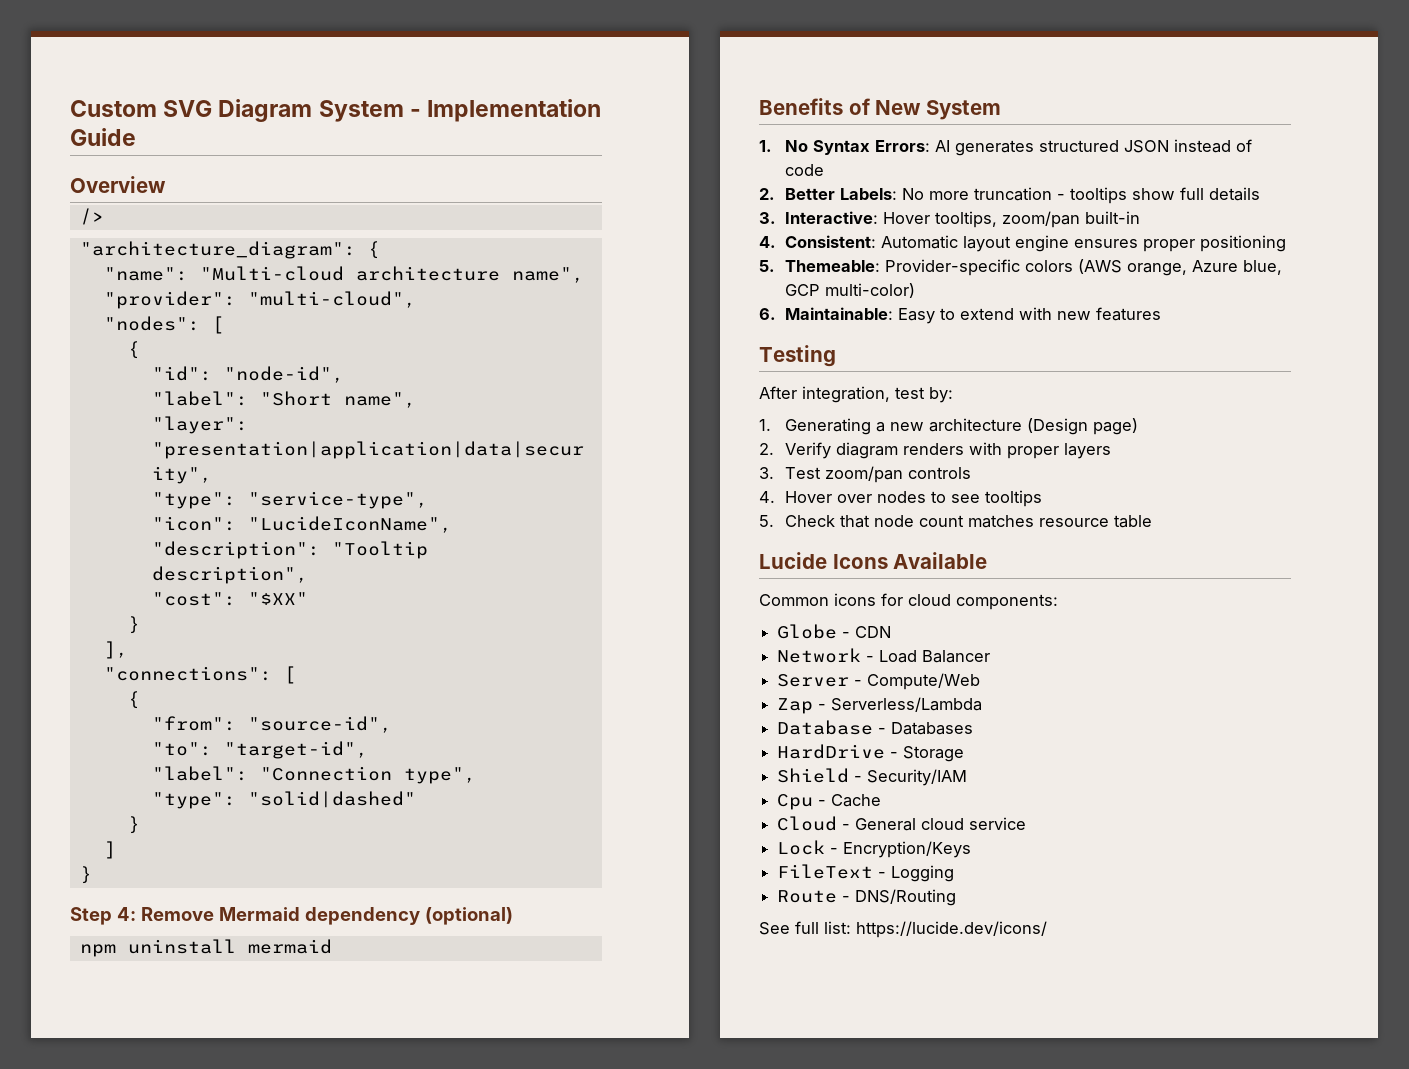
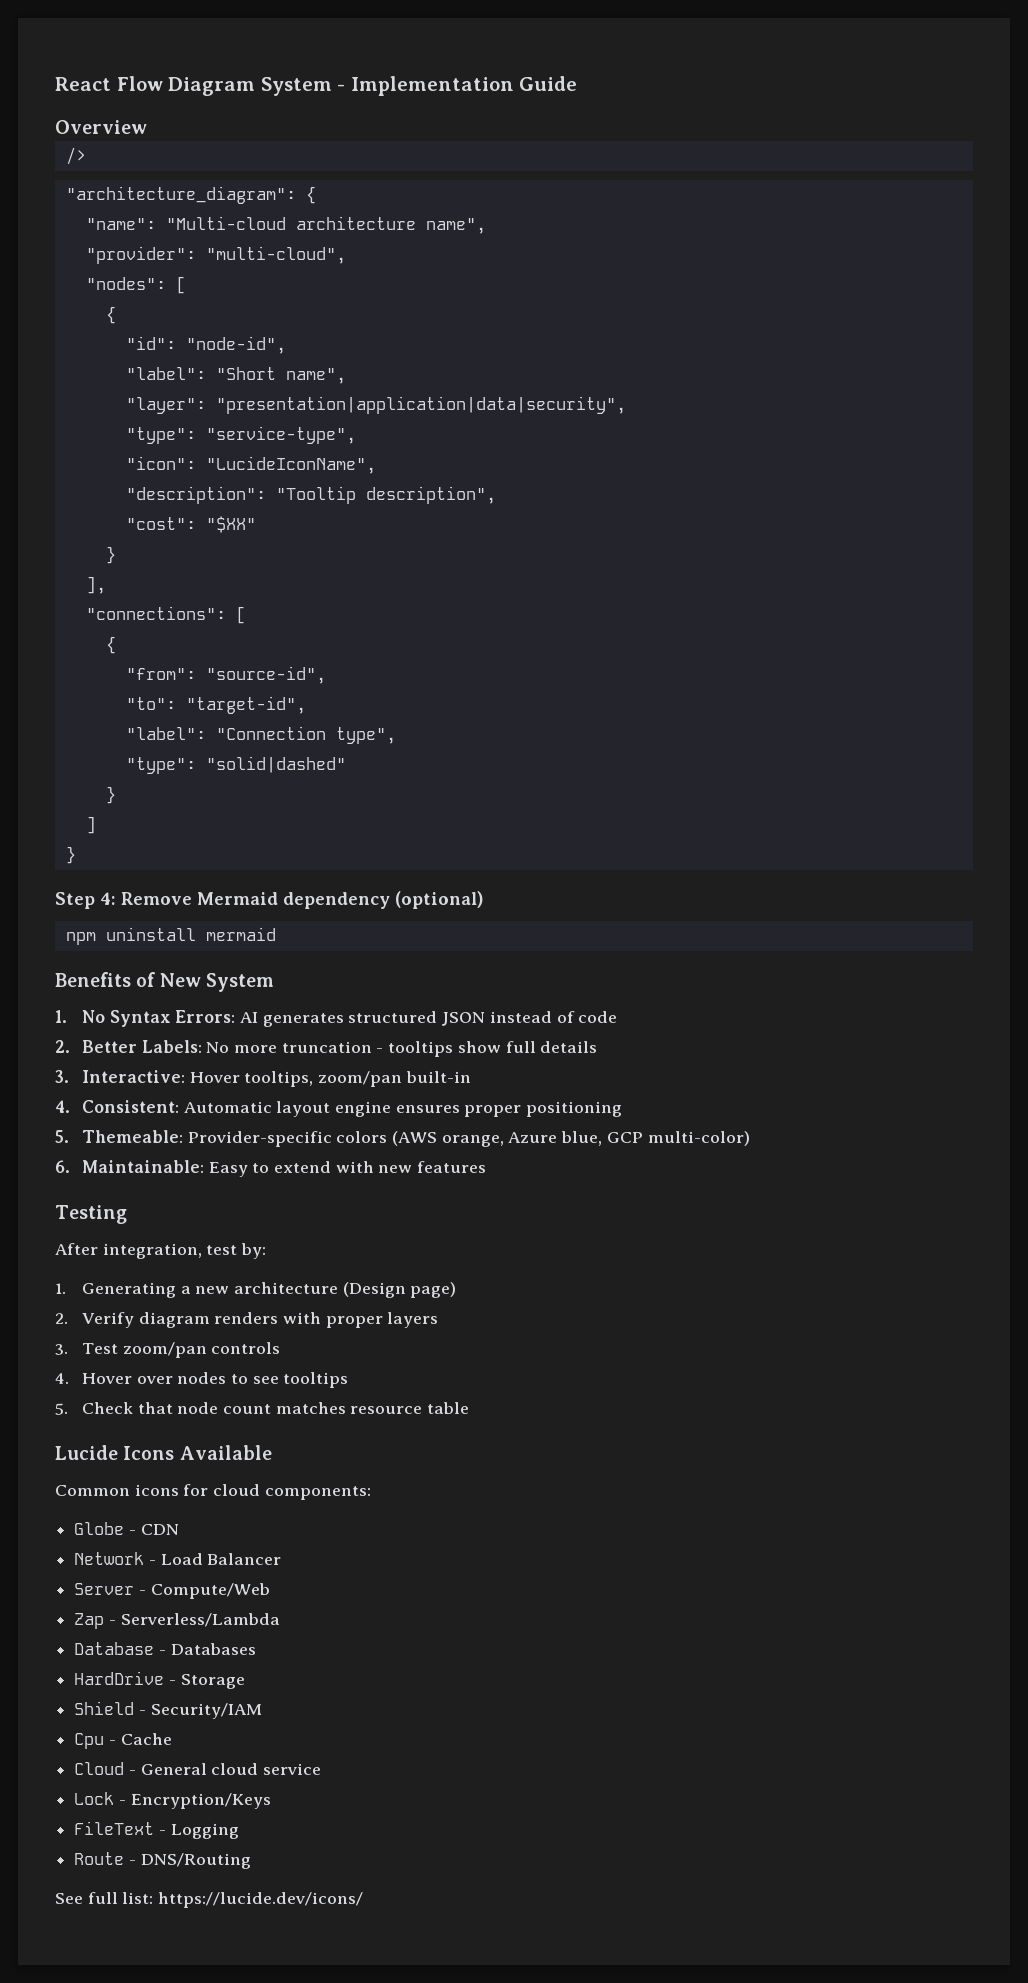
[70,100,213,117] Custom SVG -> [55,76,163,91] React Flow

